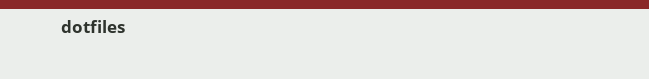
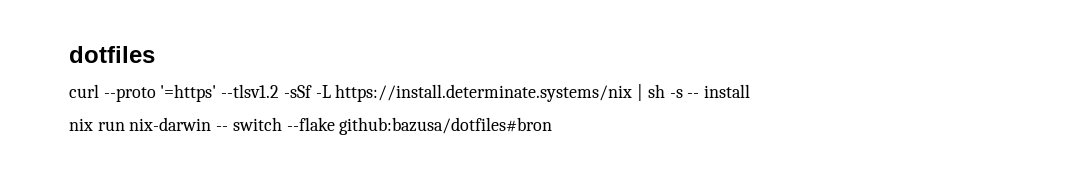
(125, 26) none -> [69,84,750,102] [69,117,553,135] // curl --proto '=https' --tlsv1.2 -sSf -L https://install.determinate.systems/nix | sh -s -- install // nix run nix-darwin -- switch --flake github:bazusa/dotfiles#bron

